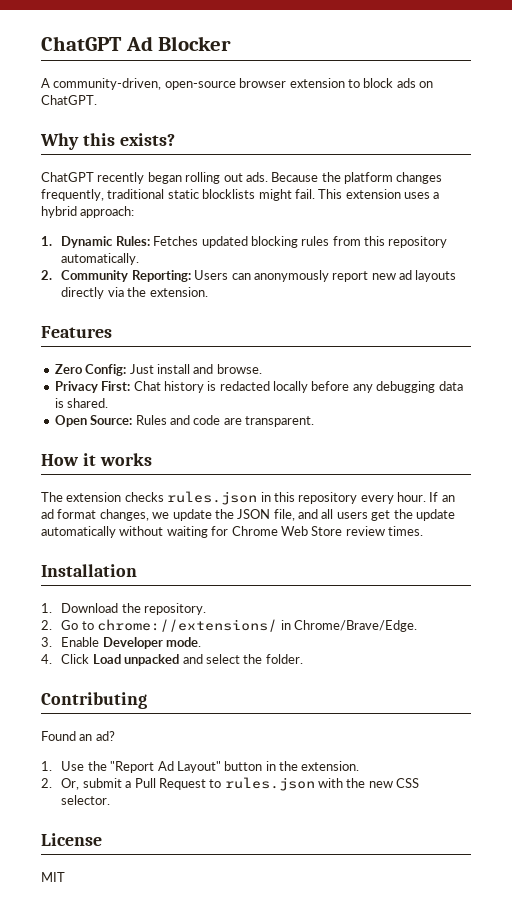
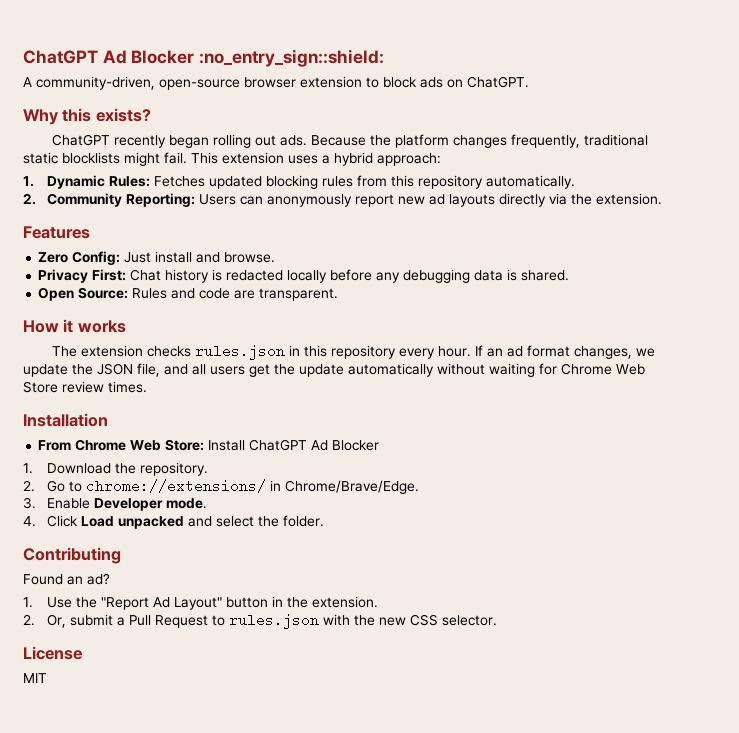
[41,36,232,51] ChatGPT Ad Blocker -> [23,49,385,67] ChatGPT Ad Blocker :no_entry_sign::shield:
(137, 570) none -> [38,439,380,451] // From Chrome Web Store: Install ChatGPT Ad Blocker

